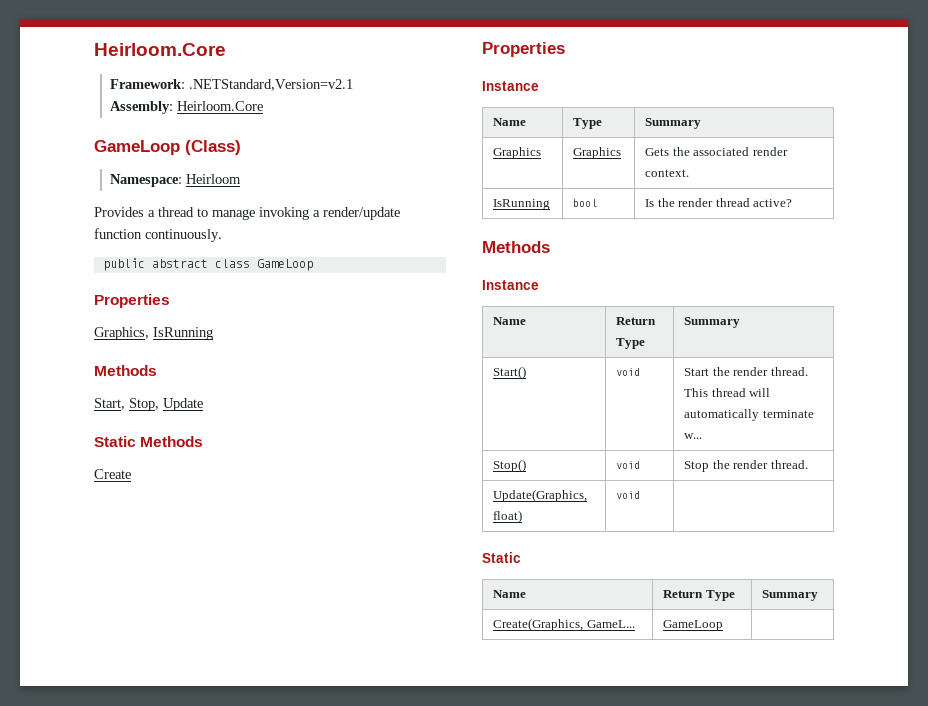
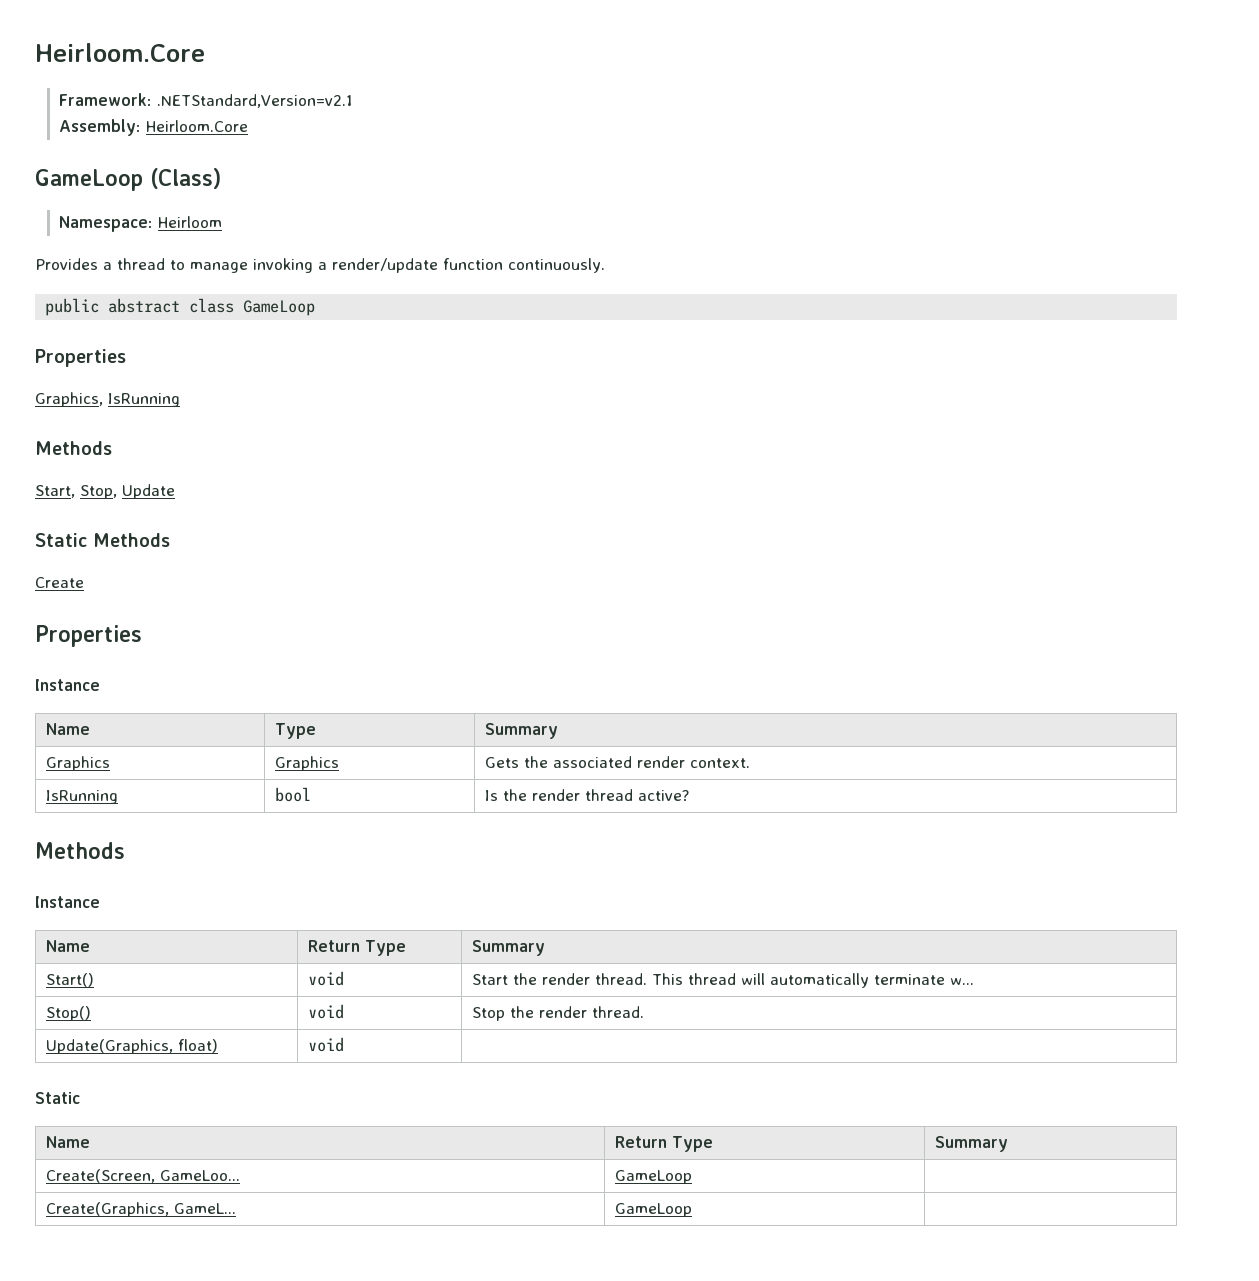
(819, 595) none -> [46,1169,241,1183] [615,1170,693,1184] // Create(Screen, GameLoo... | GameLoop |

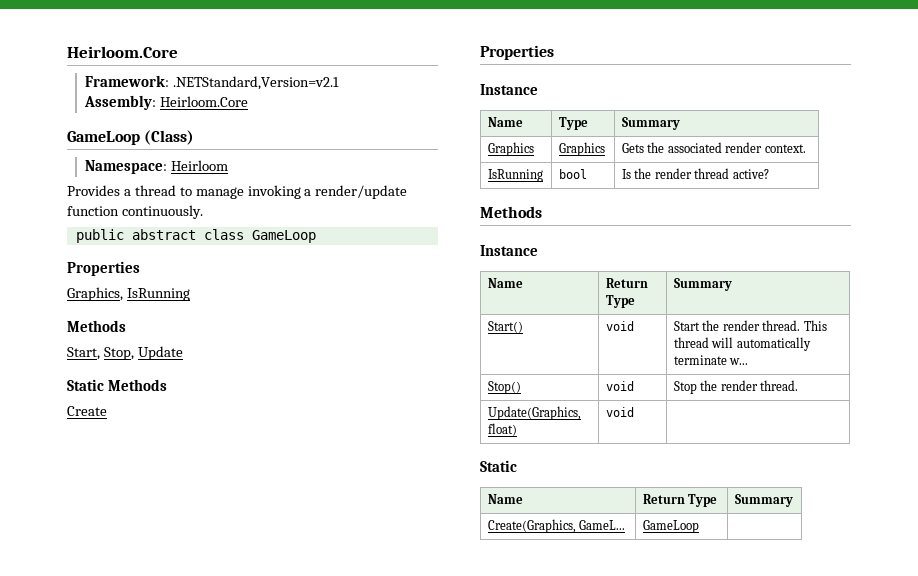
[46,1169,241,1183] [615,1170,693,1184] // Create(Screen, GameLoo... | GameLoop | -> (793, 500) none

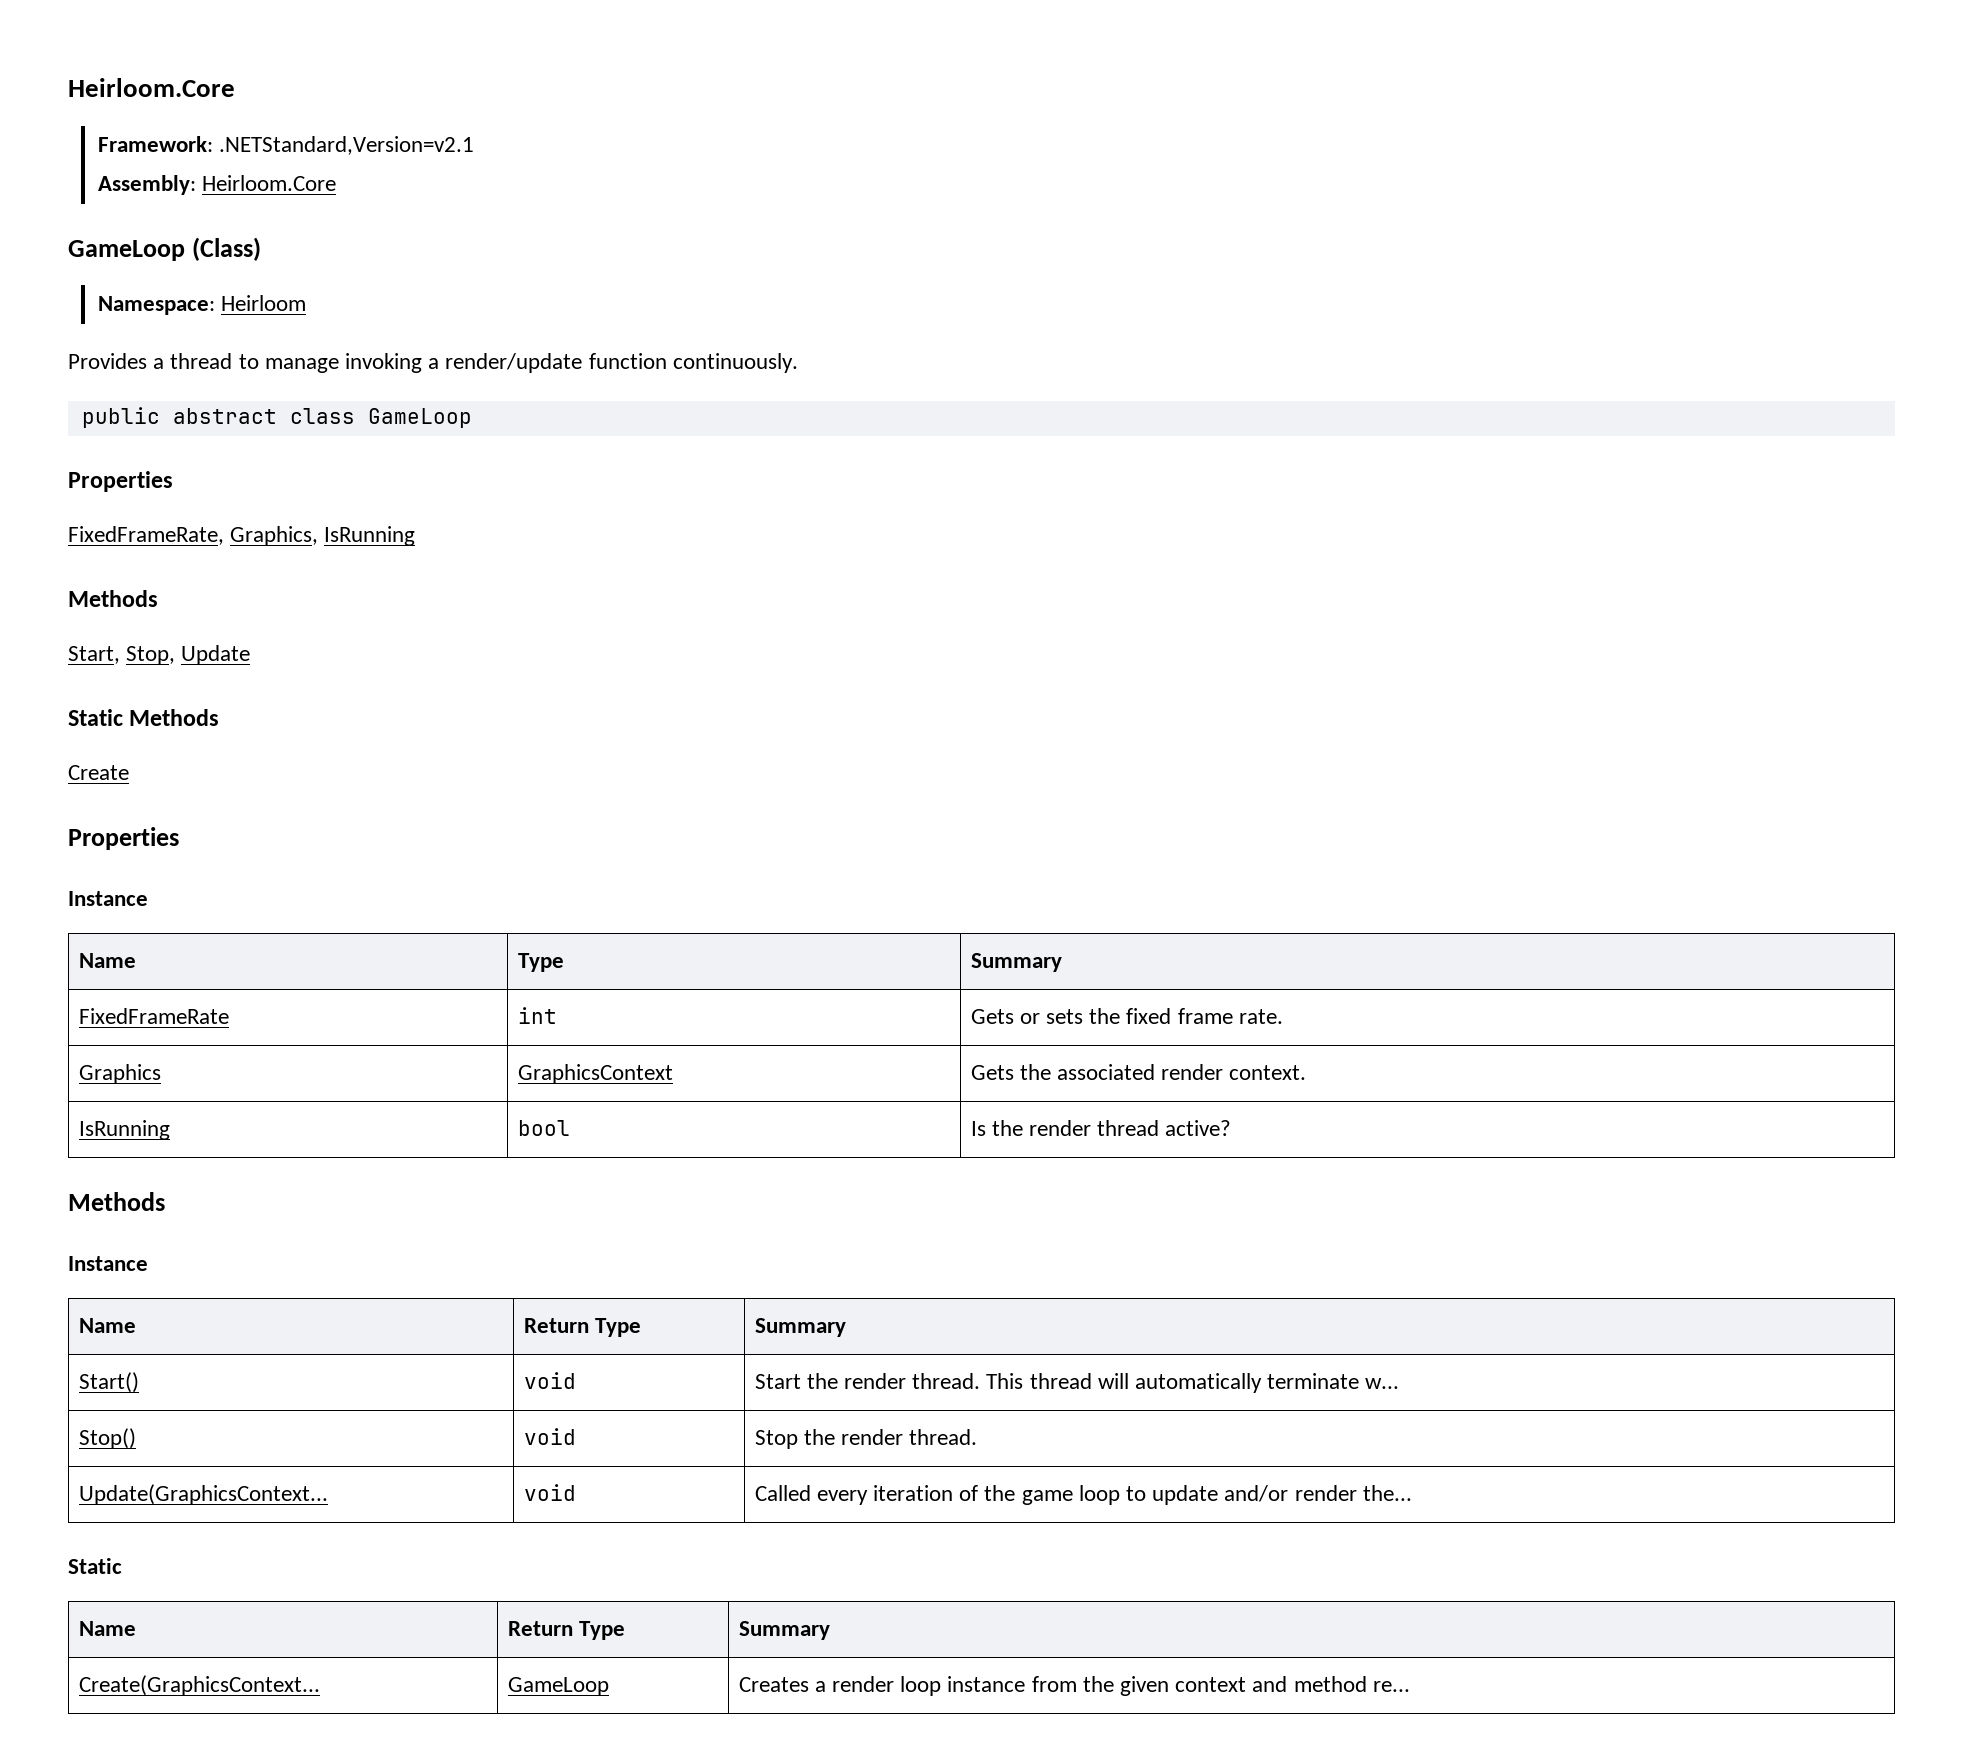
(140, 268) none -> [68,526,224,545] FixedFrameRate,
[487,142,534,156] [558,142,605,156] // Graphics | Graphics -> [78,1008,229,1024] [517,1007,557,1024] [970,1008,1283,1024] [78,1064,161,1084] [517,1064,673,1084] // FixedFrameRate | int | Gets or sets the fixed frame rate. // Graphics | GraphicsContext
[487,406,581,420] [487,423,517,436] [605,407,634,417] Update(Graphics, float) | void | -> [78,1484,328,1505] [523,1484,576,1501] [754,1485,1412,1505] Update(GraphicsContext... | void | Called every iteration of the game loop to update and/or render the...
[487,519,626,533] Create(Graphics, GameL... -> [78,1675,320,1696] Create(GraphicsContext...
(699, 526) none -> [738,1676,1410,1696] Creates a render loop instance from the given context and method re...

